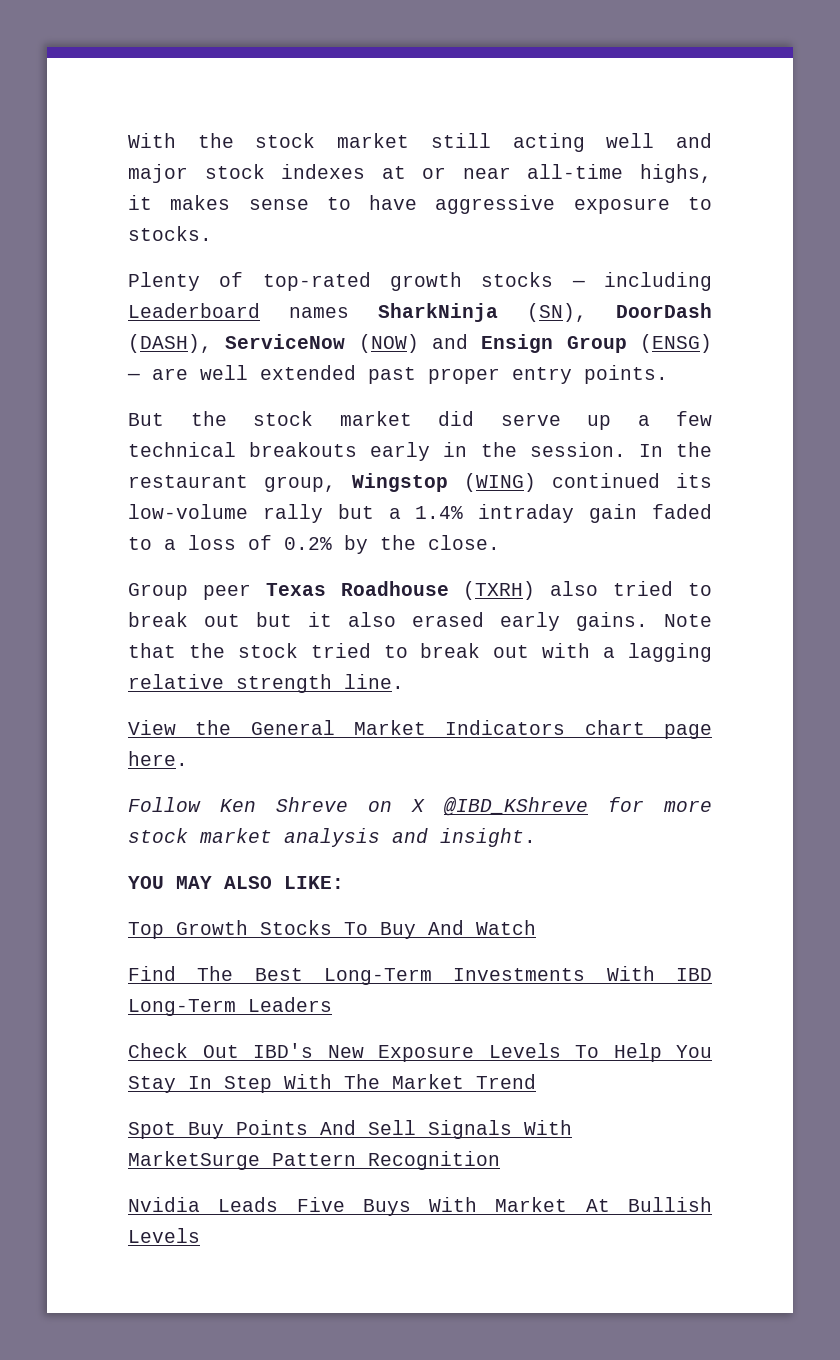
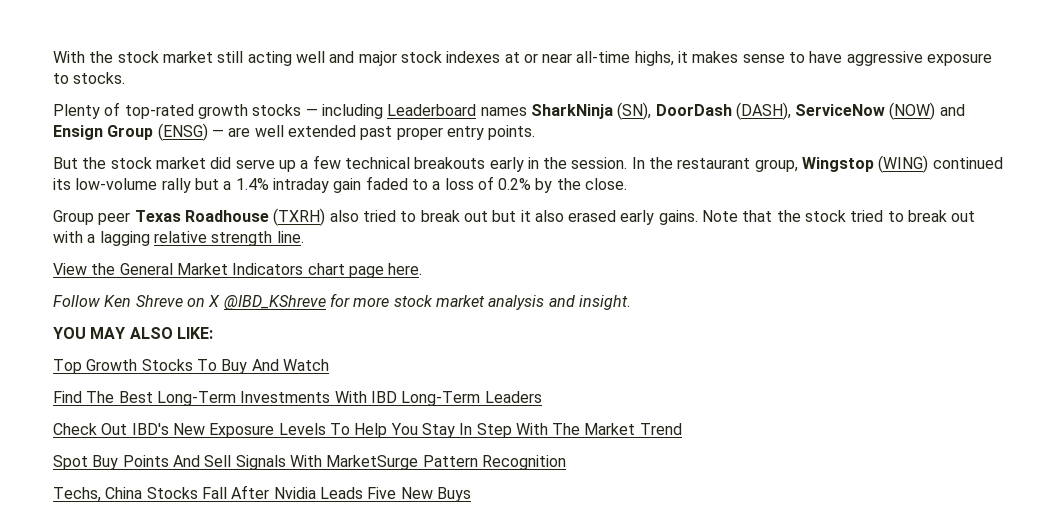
[128,1197,712,1216] [128,1228,200,1243] Nvidia Leads Five Buys With Market At Bullish Levels -> [53,485,471,502] Techs, China Stocks Fall After Nvidia Leads Five New Buys

